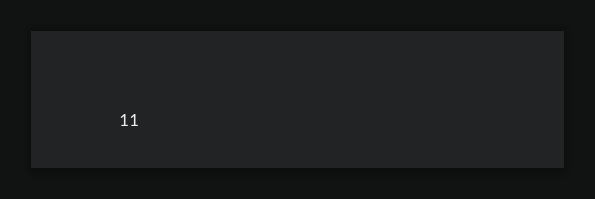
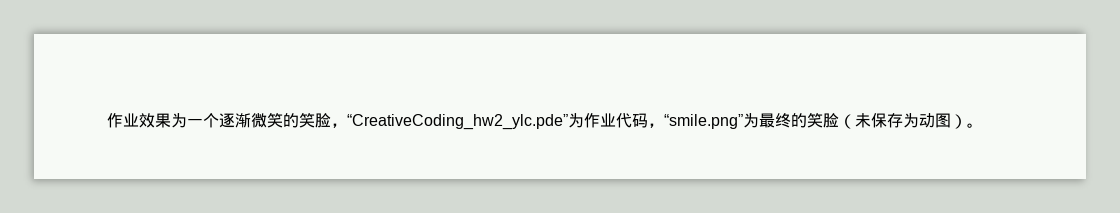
[119,114,139,126] 11 -> [107,112,983,130] 作业效果为一个逐渐微笑的笑脸，“CreativeCoding_hw2_ylc.pde”为作业代码，“smile.png”为最终的笑脸（未保存为动图）。

